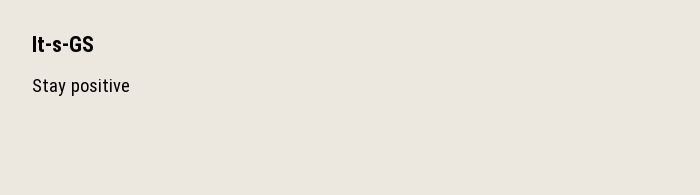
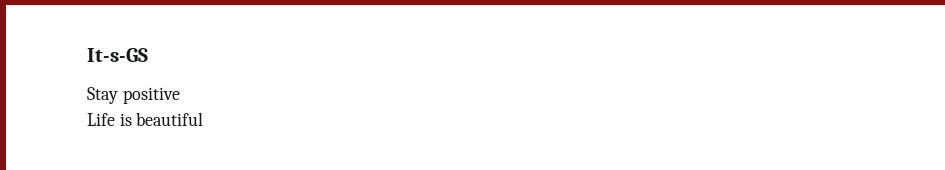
(130, 87) none -> [87,112,204,126] // Life is beautiful

